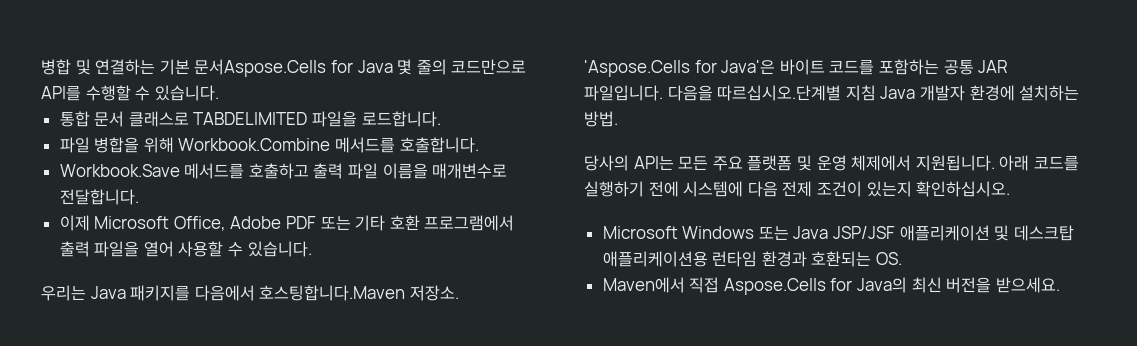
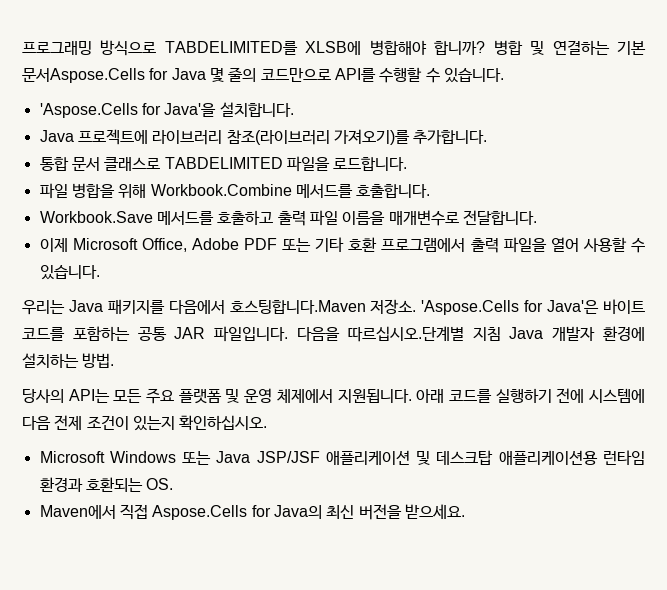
(41, 67) none -> [22,40,486,56] 프로그래밍 방식으로 TABDELIMITED를 XLSB에 병합해야 합니까?
(219, 93) none -> [39,102,294,118] [39,129,488,145] // 'Aspose.Cells for Java'을 설치합니다. // Java 프로젝트에 라이브러리 참조(라이브러리 가져오기)를 추가합니다.

